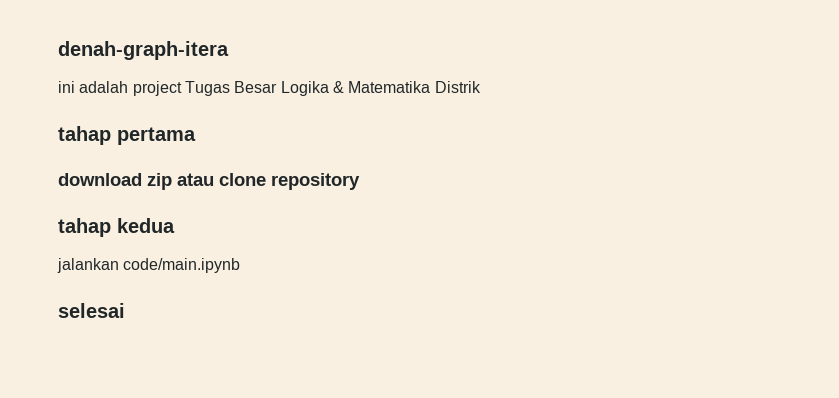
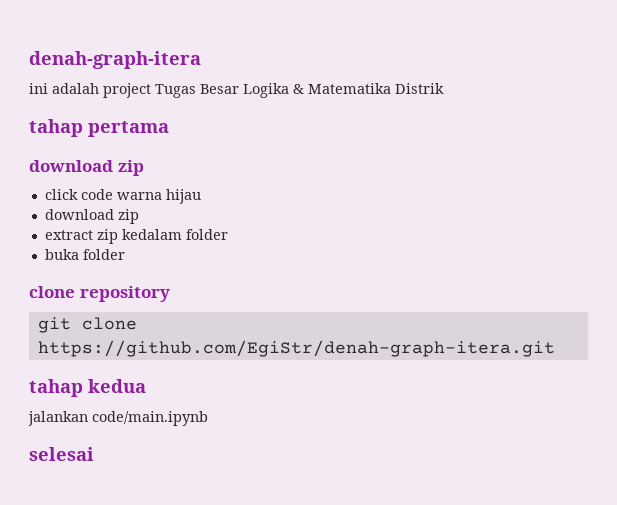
[177,173,214,186] atau -> [44,189,201,204] [44,209,139,224] [44,229,228,244] [44,249,125,260] // click code warna hijau // download zip // extract zip kedalam folder // buka folder //
(360, 181) none -> [37,317,137,333] [37,340,555,357] // git clone https://github.com/EgiStr/denah-graph-itera.git

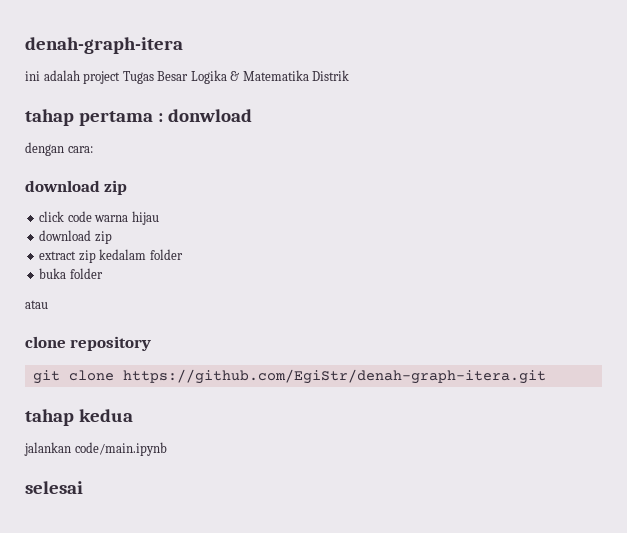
(169, 129) none -> [157,109,252,122] [25,142,93,156] : donwload // dengan cara:
(125, 254) none -> [25,300,48,309] // atau

